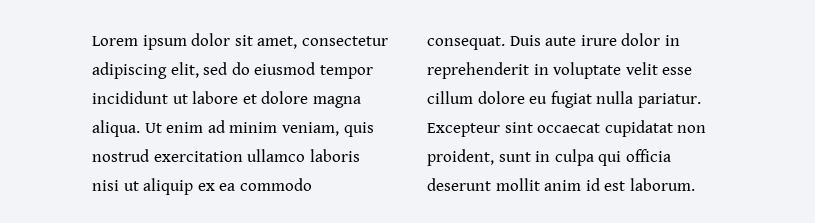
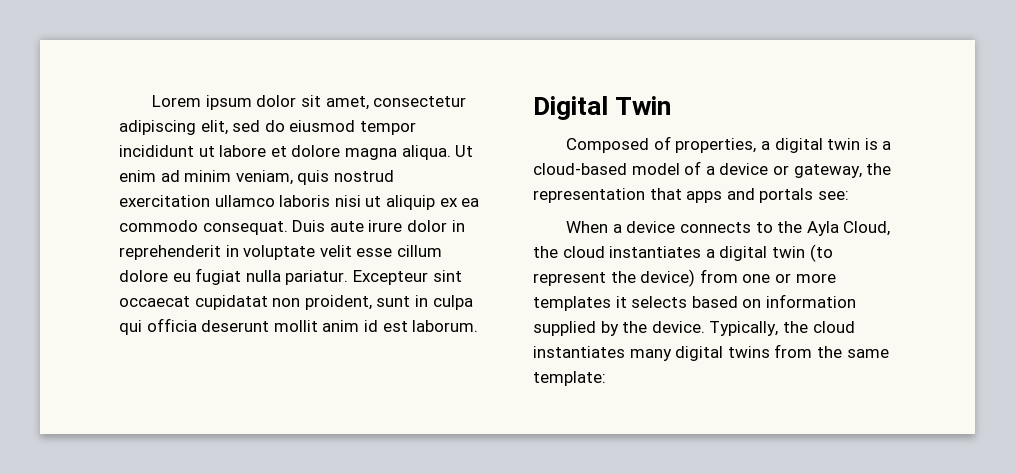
(695, 184) none -> [533,96,672,120] [566,136,892,153] [533,161,892,178] [533,188,849,203] [566,221,891,236] [533,244,833,262] [533,269,836,287] [533,294,856,311] [533,321,855,336] [533,344,889,361] [533,371,606,386] // Digital Twin // Composed of properties, a digital twin is a cloud-based model of a device or gateway, the representation that apps and portals see: // When a device connects to the Ayla Cloud, the cloud instantiates a digital twin (to represent the device) from one or more templates it selects based on information supplied by the device. Typically, the cloud instantiates many digital twins from the same template:

